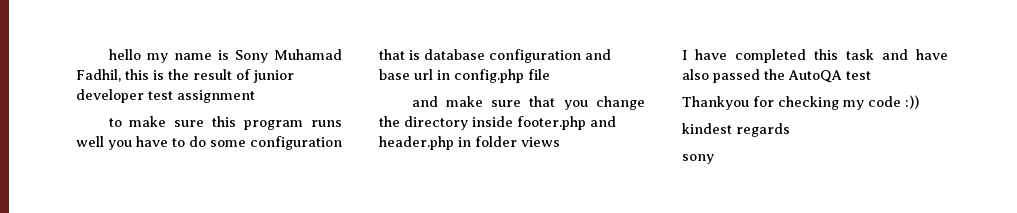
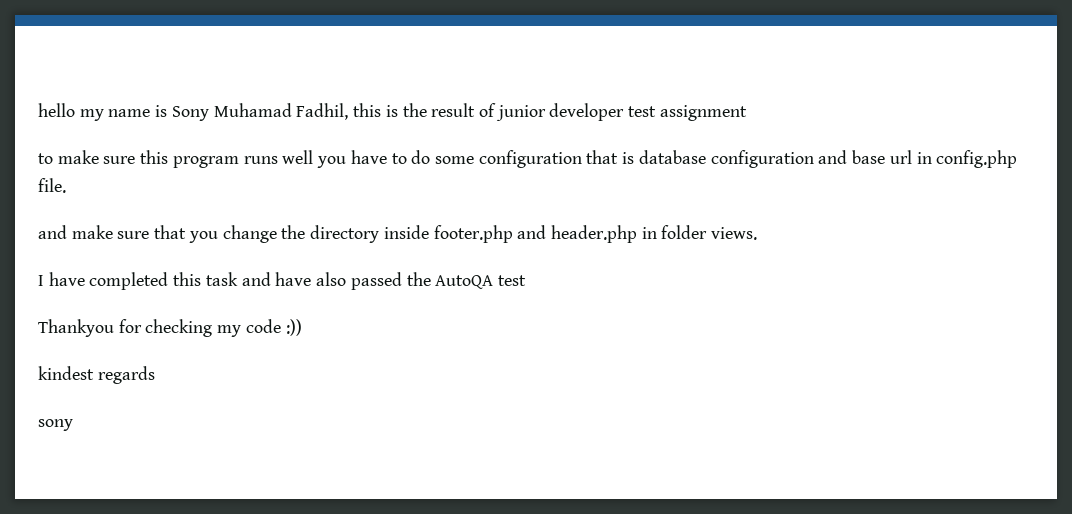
[528,69,550,80] file -> [38,178,66,193] file.
[521,137,560,147] views -> [711,227,758,240] views.

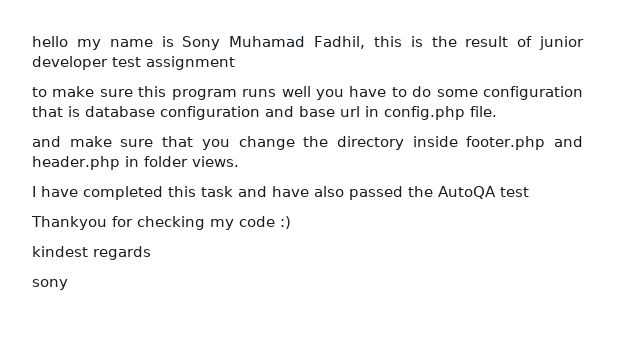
[285,319,302,336] :)) -> [280,216,291,229] :)

